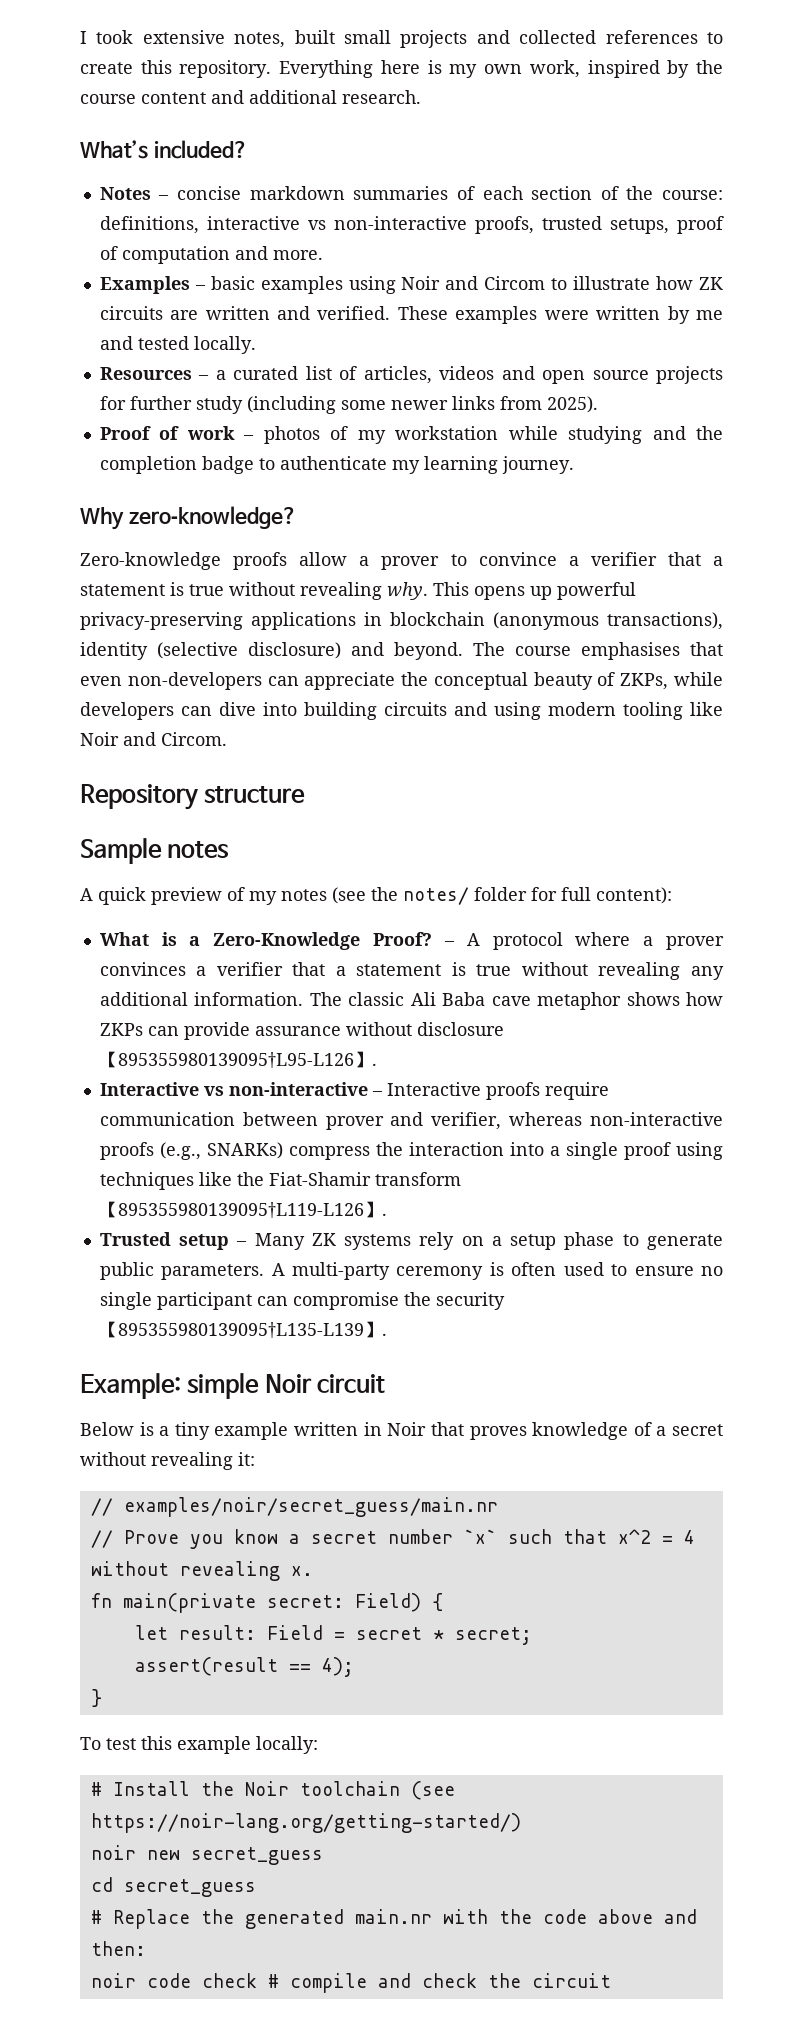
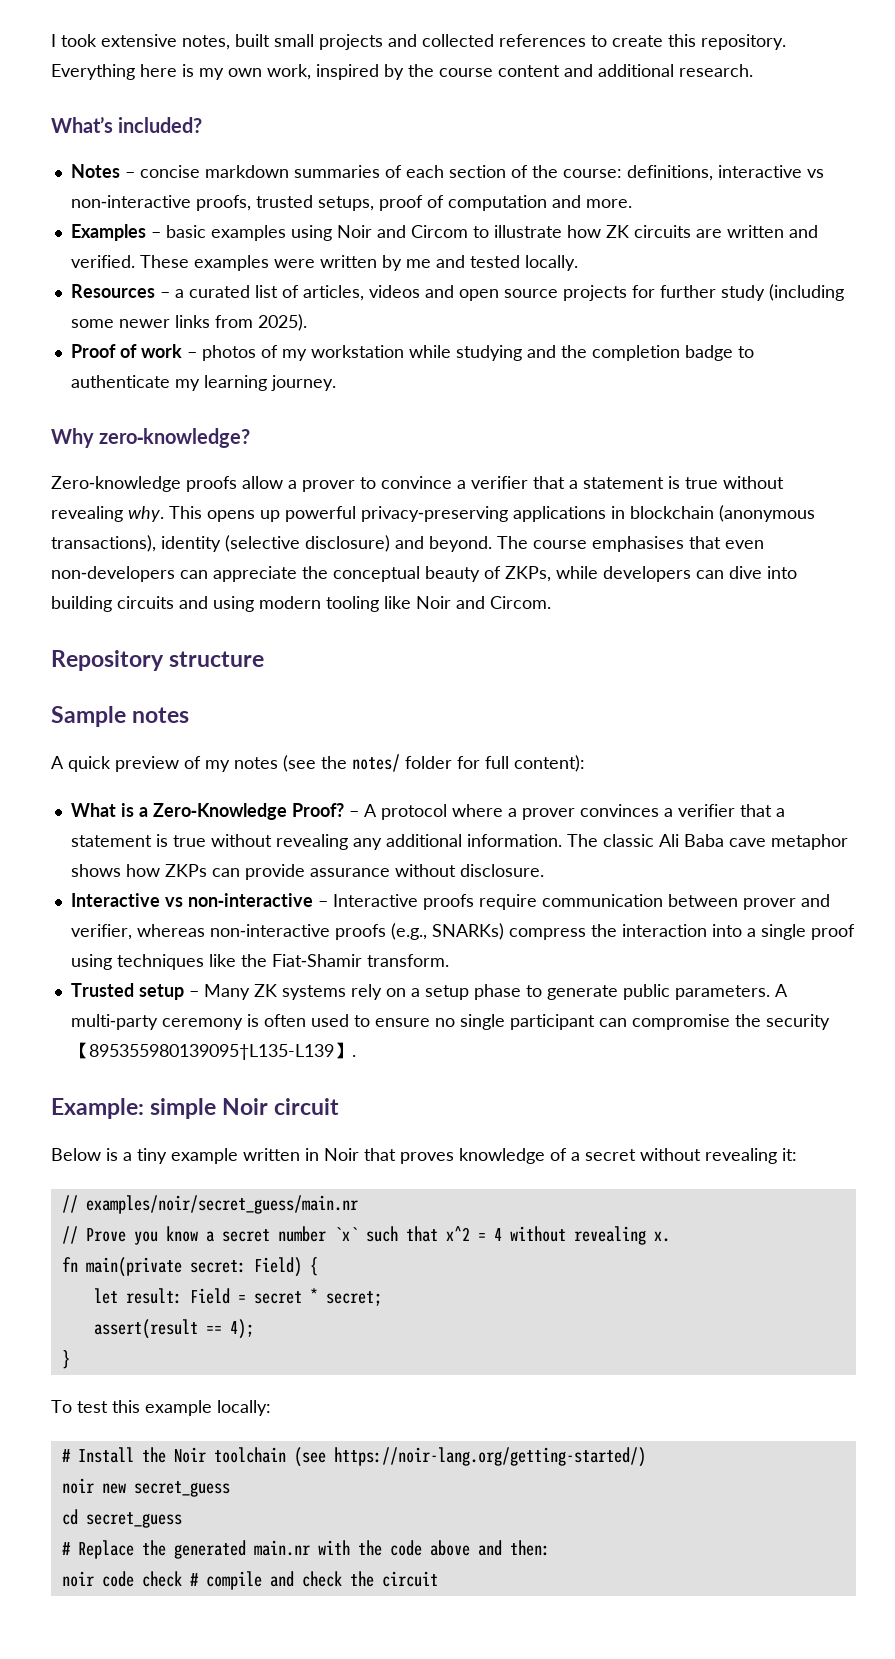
[416,1022,504,1036] [99,1051,377,1068] disclosure【895355980139095†L95-L126】. -> [459,864,544,877] disclosure.
[374,1172,461,1186] [99,1201,387,1218] transform【895355980139095†L119-L126】. -> [366,954,449,967] transform.

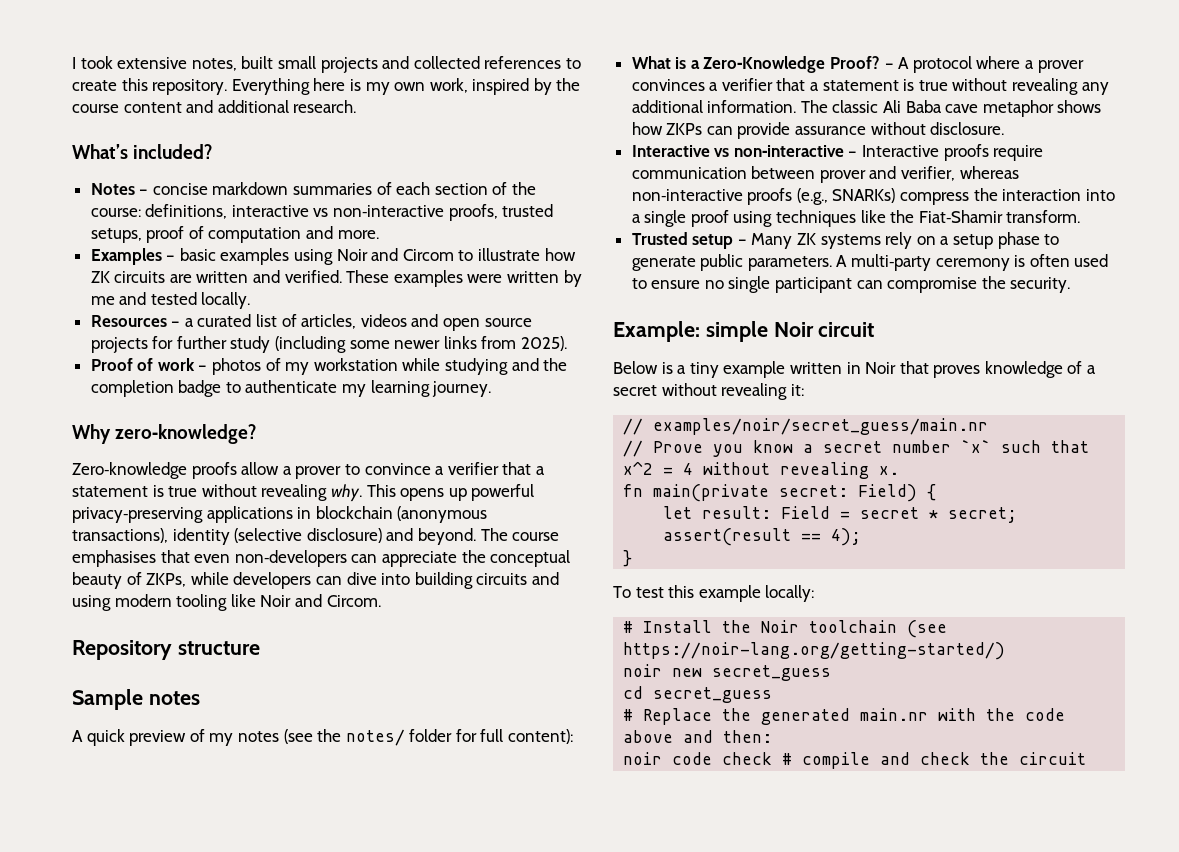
[765,1014,830,1030] [70,1042,356,1060] security【895355980139095†L135-L139】. -> [1010,277,1071,293] security.

